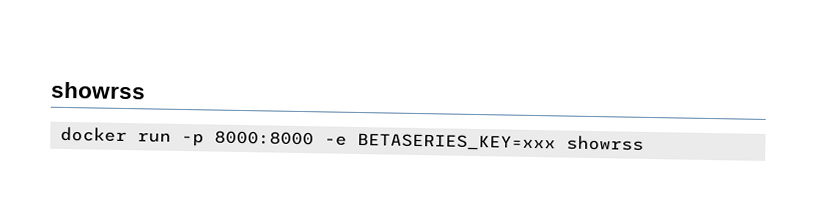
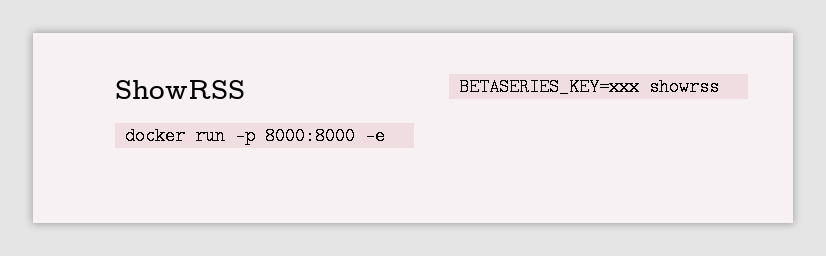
[51,81,146,100] showrss -> [115,80,245,99] ShowRSS

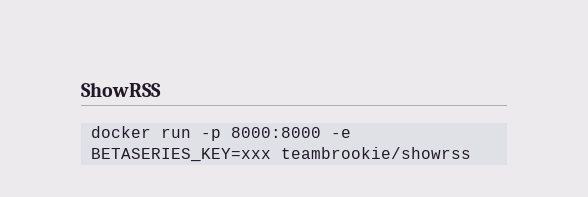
[648,78,719,96] showrss -> [280,147,471,159] teambrookie/showrss

